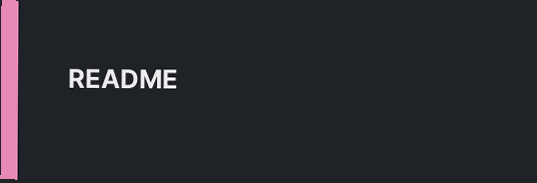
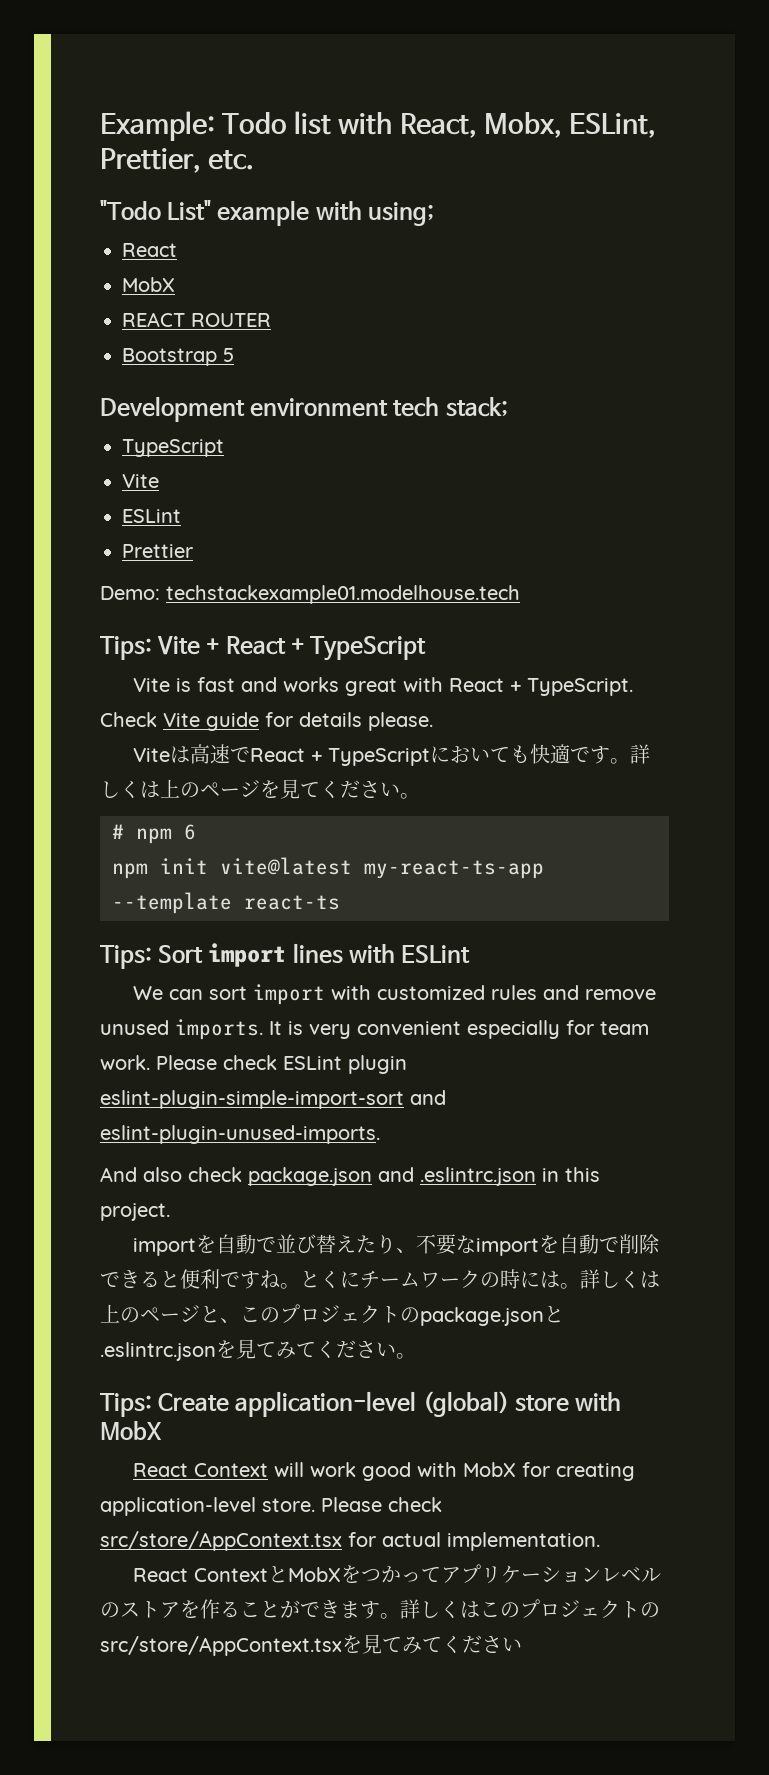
[68,68,179,89] README -> [100,111,656,141] [100,148,255,173] [100,200,434,226] [122,243,177,257] [122,277,175,292] [122,312,271,327] [122,348,234,366] [100,396,508,422] [122,439,224,457] [122,474,159,488] [122,509,181,523] [122,544,193,558] [100,585,520,604] [100,636,427,661] [132,677,633,696] [100,712,433,731] [132,744,650,766] [100,779,420,799] [112,824,196,844] [112,857,544,879] [112,892,340,914] [100,943,471,969] [132,984,656,1005] [100,1019,649,1040] [100,1055,407,1074] [100,1090,446,1109] [100,1125,380,1144] [100,1167,600,1186] [100,1203,170,1221] [132,1234,660,1256] [100,1269,660,1289] [100,1304,564,1326] [100,1339,416,1361] [100,1391,621,1417] [100,1421,162,1440] [132,1462,635,1481] [100,1497,442,1516] [100,1531,600,1551] [132,1564,661,1583] [100,1599,660,1619] [100,1634,522,1656] Example: Todo list with React, Mobx, ESLint, Prettier, etc. // "Todo List" example with using; // React // MobX // REACT ROUTER // Bootstrap 5 // Development environment tech stack; // TypeScript // Vite // ESLint // Prettier // Demo: techstackexample01.modelhouse.tech // Tips: Vite + React + TypeScript // Vite is fast and works great with React + TypeScript. Check Vite guide for details please. // Viteは高速でReact + TypeScriptにおいても快適です。詳しくは上のページを見てください。 // # npm 6 // npm init vite@latest my-react-ts-app --template react-ts // Tips: Sort import lines with ESLint // We can sort import with customized rules and remove unused imports. It is very convenient especially for team work. Please check ESLint plugin eslint-plugin-simple-import-sort and eslint-plugin-unused-imports. // And also check package.json and .eslintrc.json in this project. // importを自動で並び替えたり、不要なimportを自動で削除できると便利ですね。とくにチームワークの時には。詳しくは上のページと、このプロジェクトのpackage.jsonと.eslintrc.jsonを見てみてください。 // Tips: Create application-level (global) store with MobX // React Context will work good with MobX for creating application-level store. Please check src/store/AppContext.tsx for actual implementation. // React ContextとMobXをつかってアプリケーションレベルのストアを作ることができます。詳しくはこのプロジェクトのsrc/store/AppContext.tsxを見てみてください

